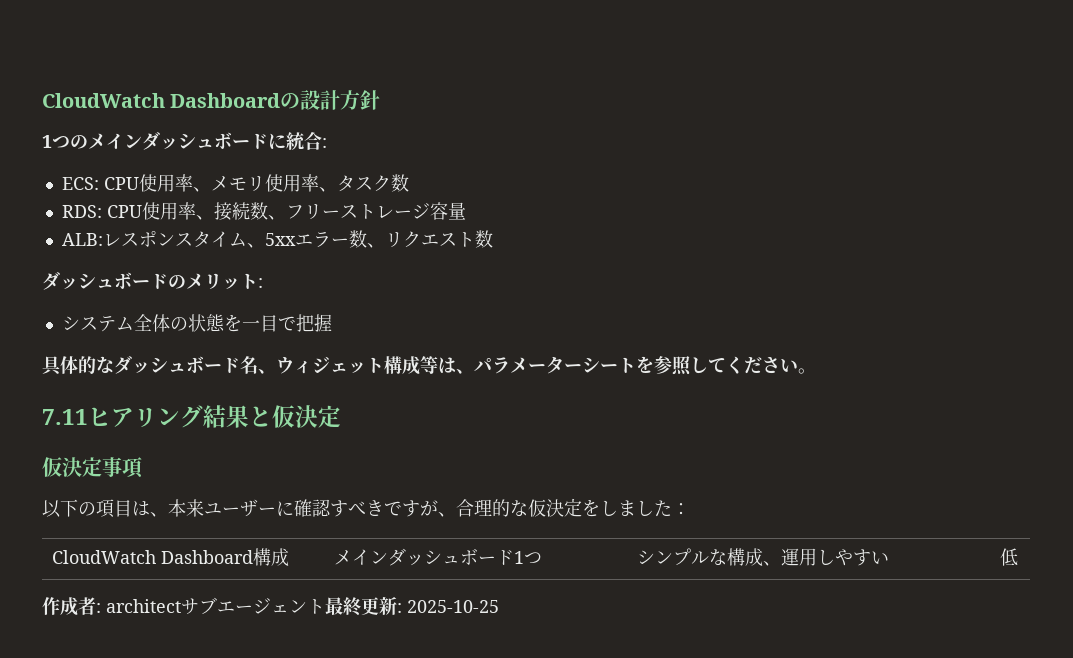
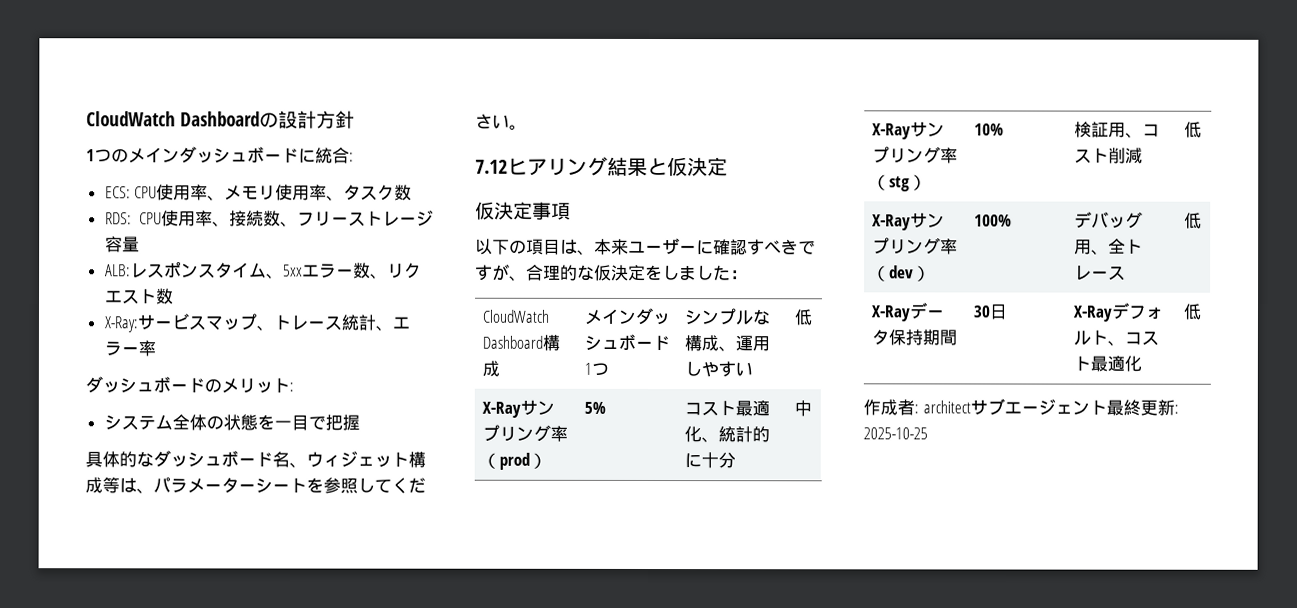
(493, 239) none -> [103,313,410,333] [103,340,156,357] // X-Ray:サービスマップ、トレース統計、エラー率
[42,409,88,425] 7.11 -> [475,159,508,174] 7.12
(1018, 557) none -> [481,399,555,418] [481,424,568,442] [481,452,547,470] [583,401,606,414] [683,400,770,417] [683,426,770,443] [683,452,736,469] [793,400,812,417] [871,121,945,140] [871,146,958,164] [871,174,927,192] [973,123,1004,136] [1073,121,1160,138] [1073,147,1143,164] [1183,121,1202,138] [871,212,945,231] [871,237,958,255] [871,265,931,282] [973,214,1012,227] [1073,211,1143,229] [1073,238,1143,255] [1073,265,1126,281] [1183,212,1202,229] [870,302,944,322] [870,329,957,346] [972,303,1008,320] [1072,302,1163,322] [1072,329,1159,346] [1072,355,1142,372] [1182,303,1202,320] // X-Rayサンプリング率（prod） | 5% | コスト最適化、統計的に十分 | 中 // X-Rayサンプリング率（stg） | 10% | 検証用、コスト削減 | 低 // X-Rayサンプリング率（dev） | 100% | デバッグ用、全トレース | 低 // X-Rayデータ保持期間 | 30日 | X-Rayデフォルト、コスト最適化 | 低

